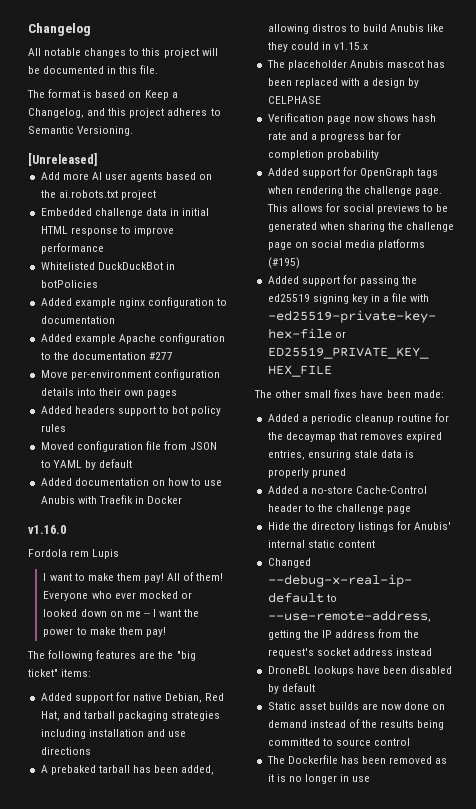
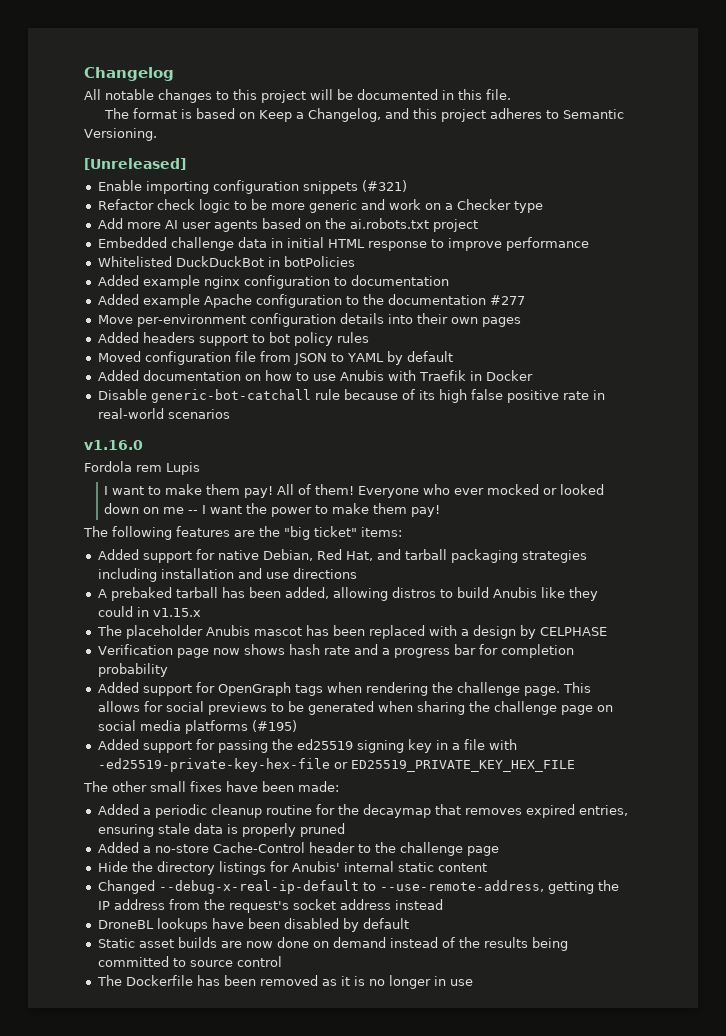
(97, 159) none -> [97,180,407,194] [97,199,543,213] // Enable importing configuration snippets (#321) // Refactor check logic to be more generic and work on a Checker type
(183, 500) none -> [97,389,605,403] [97,408,230,419] // Disable generic-bot-catchall rule because of its high false positive rate in real-world scenarios

